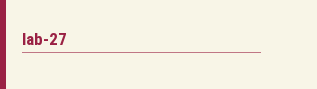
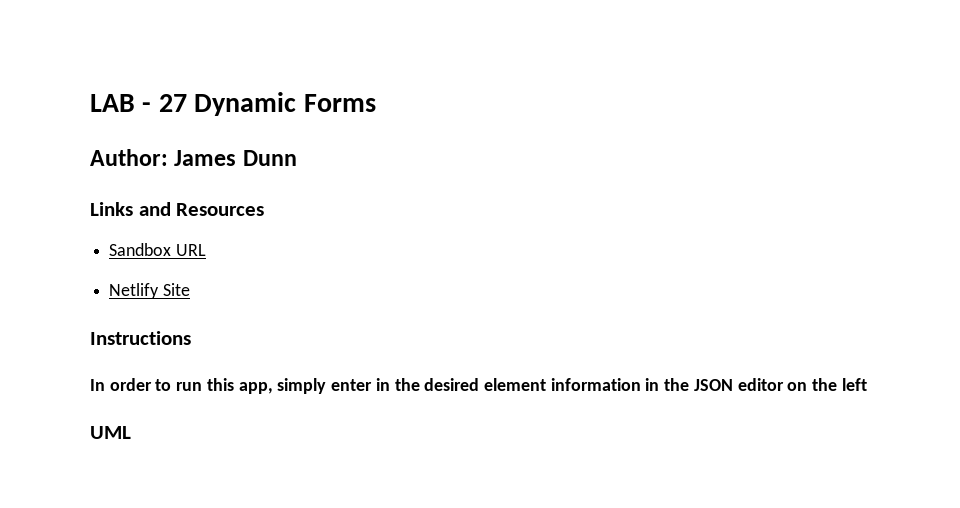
[22,33,67,45] lab-27 -> [90,92,376,116] [90,149,297,166] [90,202,265,216] [109,243,206,256] [109,283,190,299] [90,331,191,345] [90,378,867,394] [90,426,131,439] LAB - 27 Dynamic Forms // Author: James Dunn // Links and Resources // Sandbox URL // Netlify Site // Instructions // In order to run this app, simply enter in the desired element information in the JSON editor on the left // UML

